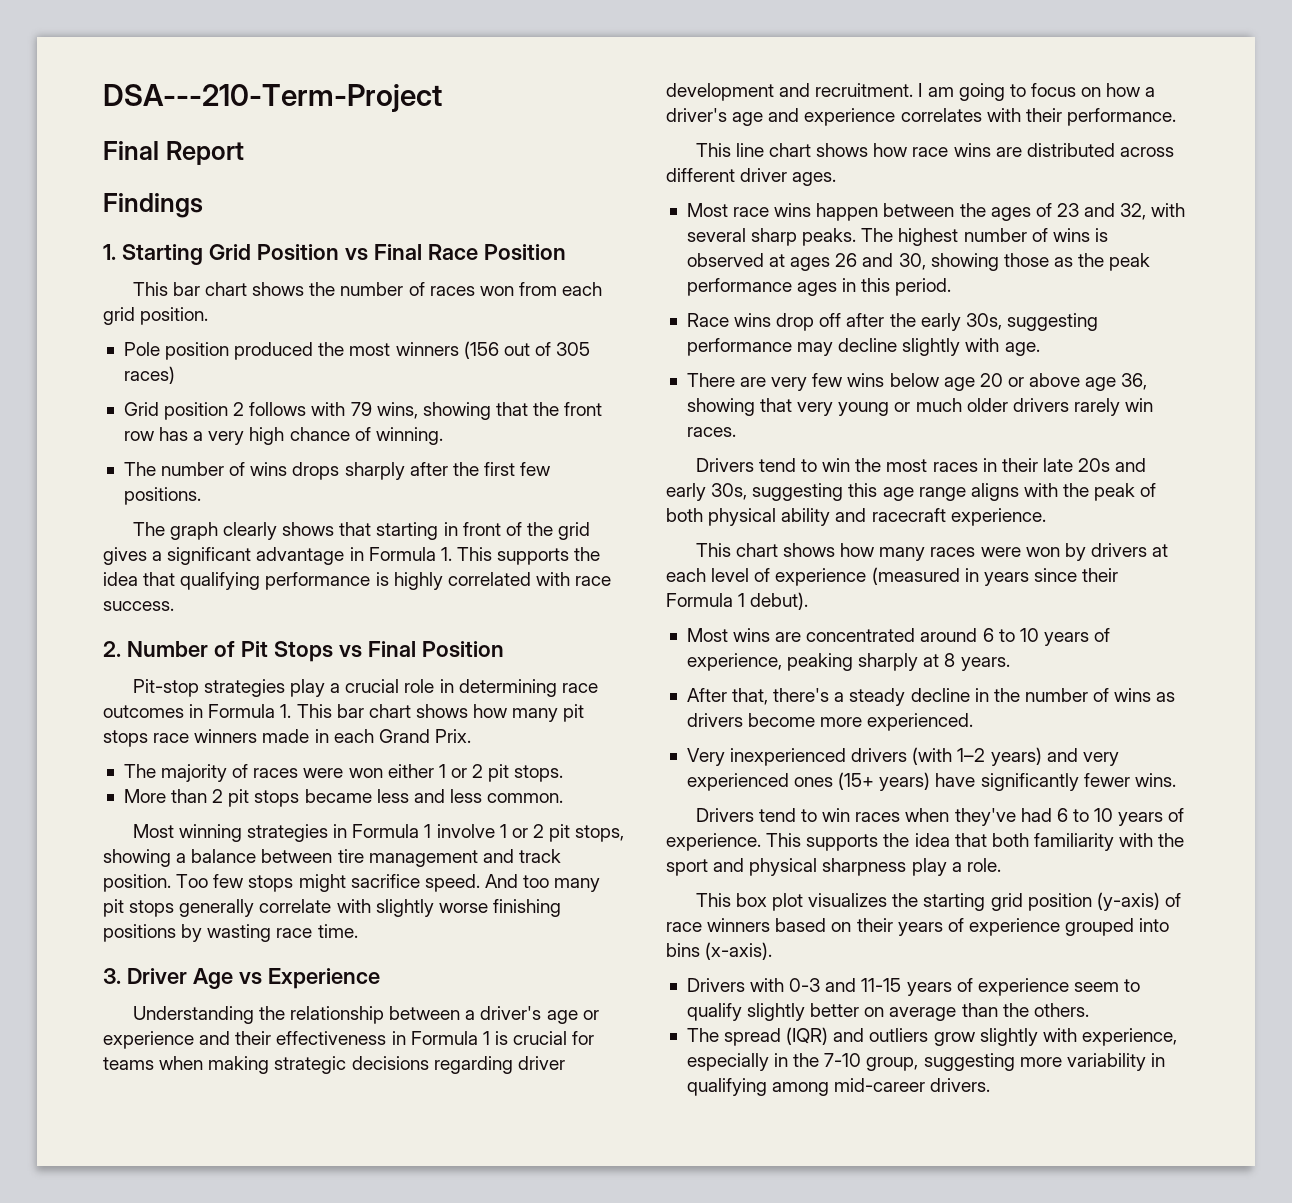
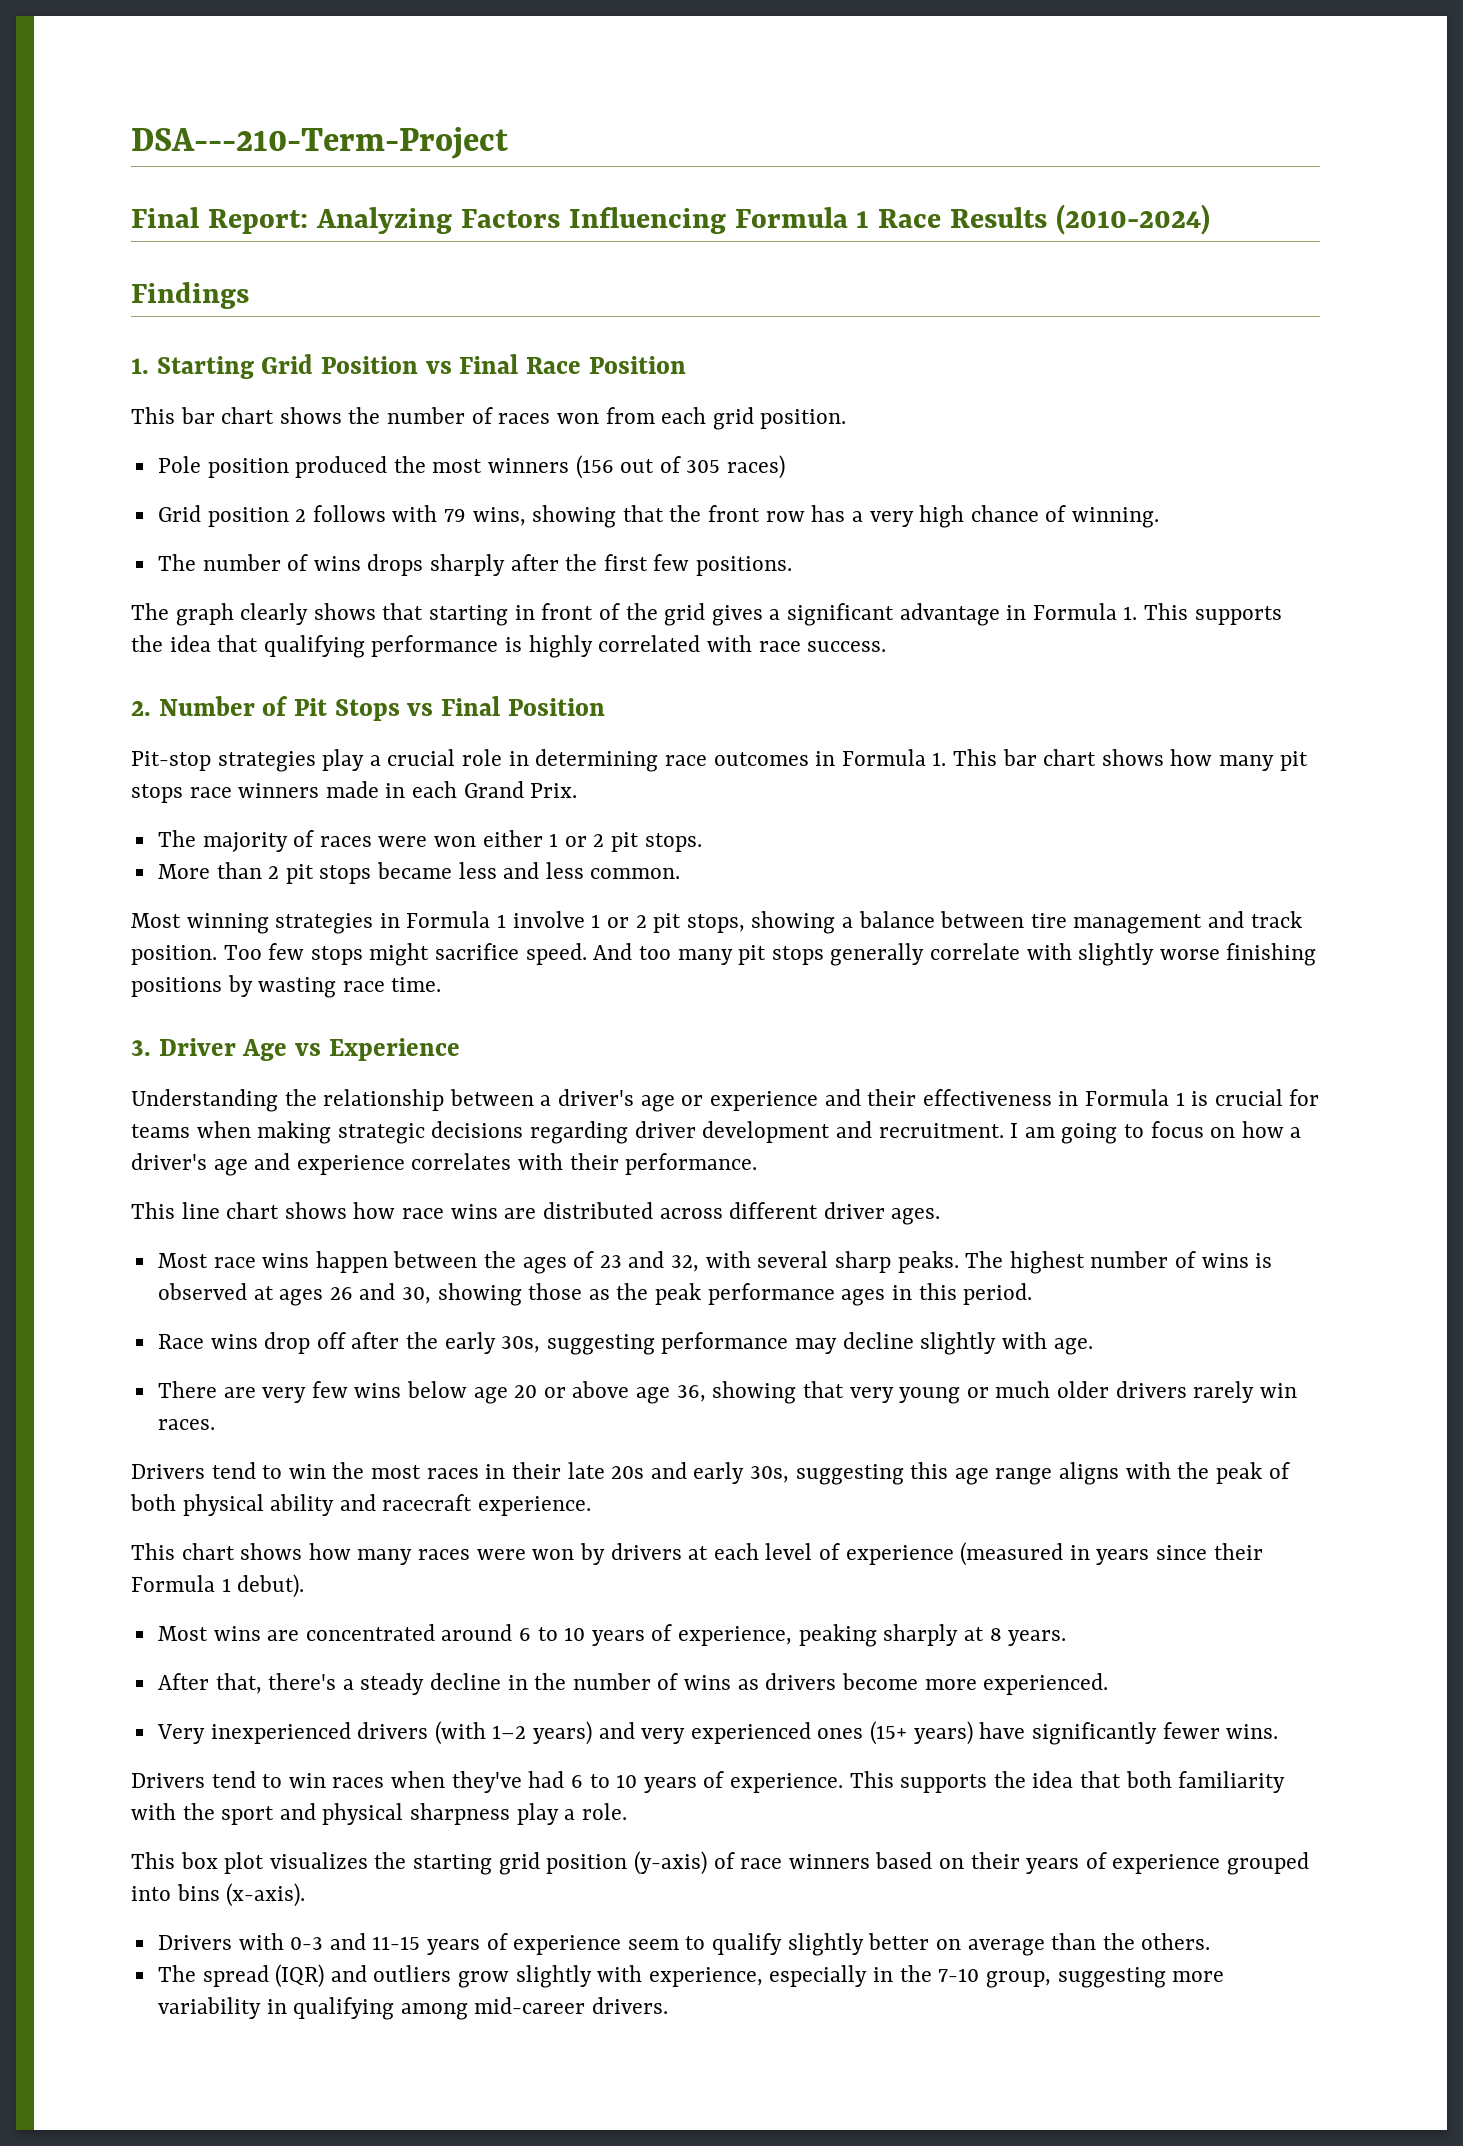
[165,141,244,165] Report -> [207,204,1211,235] Report: Analyzing Factors Influencing Formula 1 Race Results (2010-2024)

